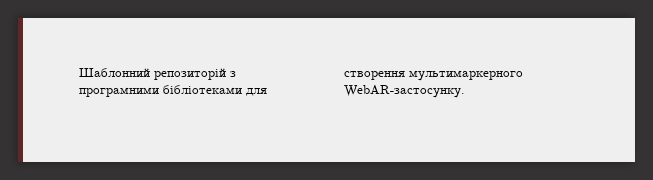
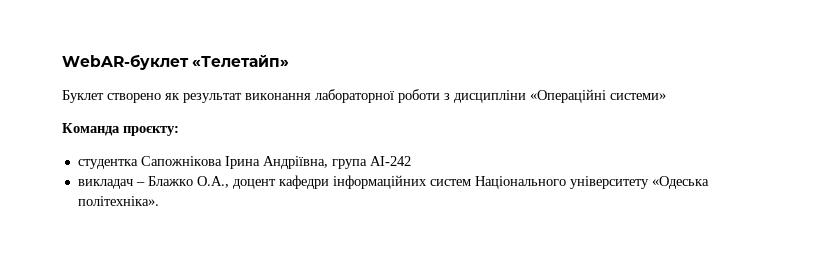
[79,68,236,80] [79,85,267,97] [344,70,523,81] [344,85,465,98] Шаблонний репозиторій з програмними бібліотеками для створення мультимаркерного WebAR-застосунку. -> [62,54,290,70] [62,89,666,103] [62,123,179,136] [77,156,411,169] [77,175,709,189] [77,196,159,206] WebAR-буклет «Телетайп» // Буклет створено як результат виконання лабораторної роботи з дисципліни «Операційні системи» // Команда проєкту: // студентка Сапожнікова Ірина Андріївна, група АІ-242 // викладач – Блажко О.А., доцент кафедри інформаційних систем Національного університету «Одеська політехніка».

